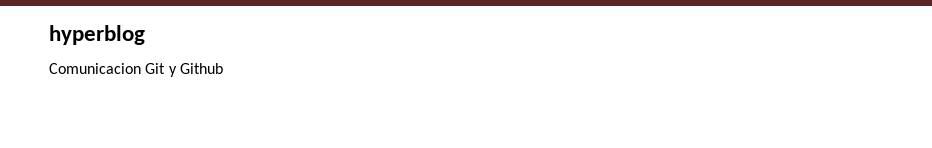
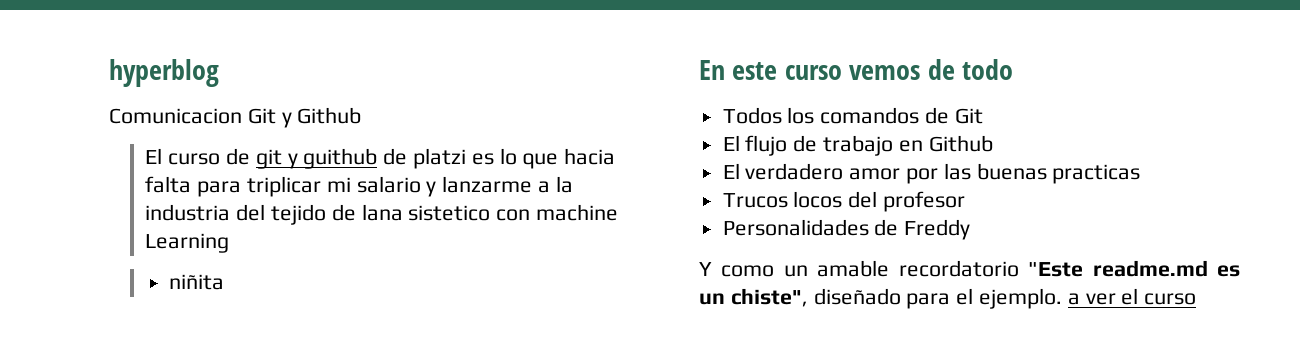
(223, 68) none -> [145,148,616,169] [145,176,573,197] [145,204,618,225] [145,233,230,253] [169,274,225,290] [699,59,1014,80] [722,107,983,124] [722,135,993,156] [722,163,1141,184] [722,191,966,212] [722,219,971,240] [699,260,1240,277] [699,288,1197,309] // El curso de git y guithub de platzi es lo que hacia falta para triplicar mi salario y lanzarme a la industria del tejido de lana sistetico con machine Learning // niñita // En este curso vemos de todo // Todos los comandos de Git // El flujo de trabajo en Github // El verdadero amor por las buenas practicas // Trucos locos del profesor // Personalidades de Freddy // Y como un amable recordatorio "Este readme.md es un chiste", diseñado para el ejemplo. a ver el curso

